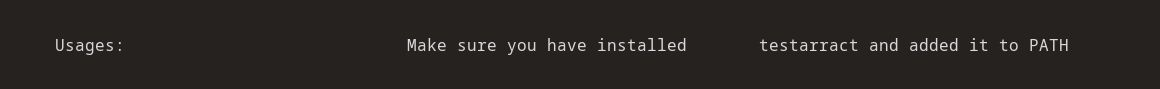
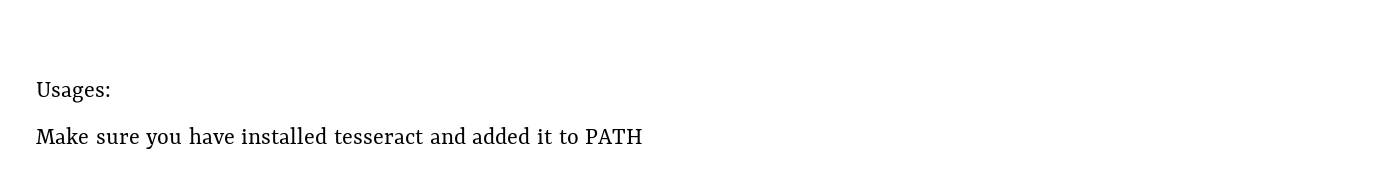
[759,39,859,51] testarract -> [334,130,425,144] tesseract

